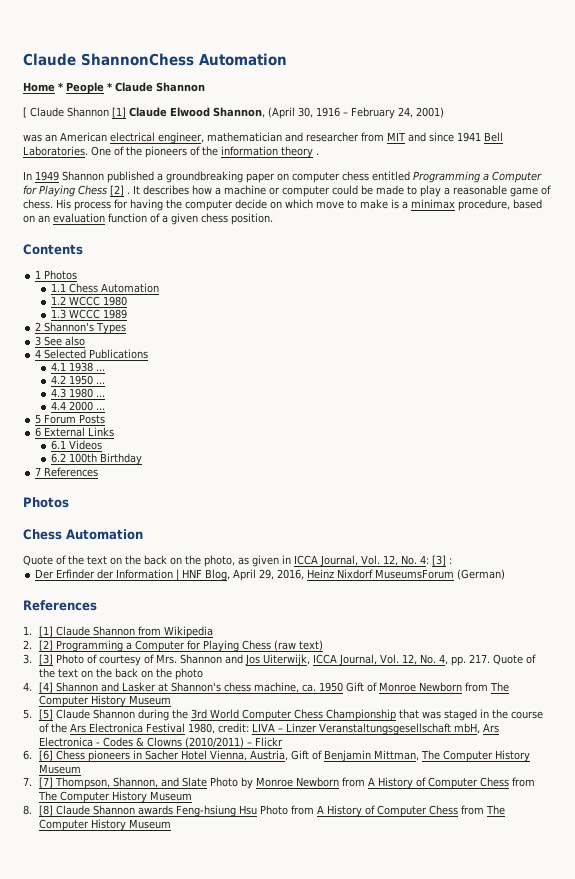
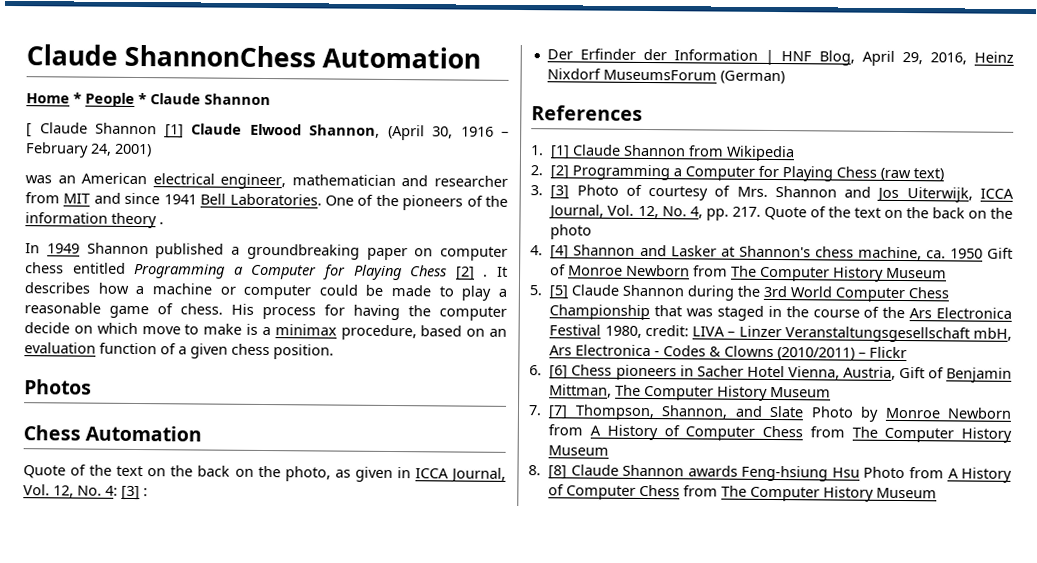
[23,244,83,255] [35,270,78,280] [51,283,160,293] [51,296,128,306] [51,309,128,319] [35,322,127,334] [35,336,86,346] [35,349,149,359] [51,362,106,372] [51,375,106,385] [51,388,106,398] [51,401,106,411] [35,414,106,424] [35,427,115,437] [51,440,103,450] [51,453,143,465] [35,467,99,477] // Contents // 1 Photos // 1.1 Chess Automation // 1.2 WCCC 1980 // 1.3 WCCC 1989 // 2 Shannon's Types // 3 See also // 4 Selected Publications // 4.1 1938 ... // 4.2 1950 ... // 4.3 1980 ... // 4.4 2000 ... // 5 Forum Posts // 6 External Links // 6.1 Videos // 6.2 100th Birthday // 7 References -> (334, 352) none

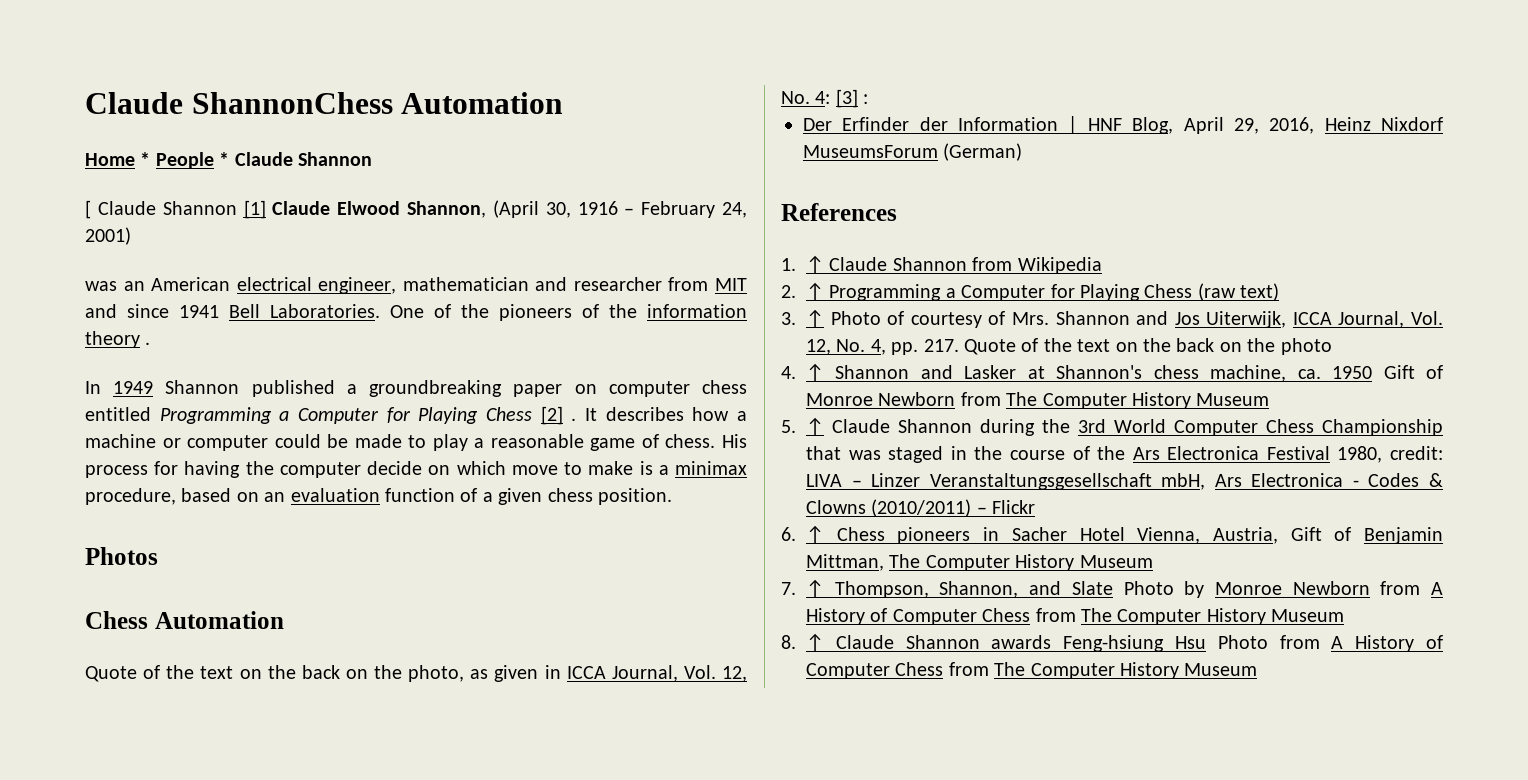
[550,145,571,160] [1] -> [806,255,824,273] ↑
[550,165,570,180] [2] -> [806,282,824,300] ↑
[550,185,570,200] [3] -> [806,309,824,327] ↑
[550,245,570,260] [4] -> [806,363,824,381] ↑
[549,285,569,300] [5] -> [806,417,824,435] ↑
[549,365,569,380] [6] -> [806,525,824,543] ↑
[548,405,569,420] [7] -> [806,579,824,597] ↑
[548,465,568,480] [8] -> [806,633,824,651] ↑

